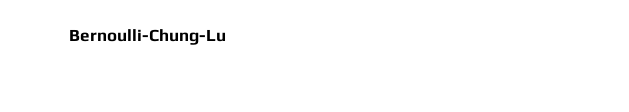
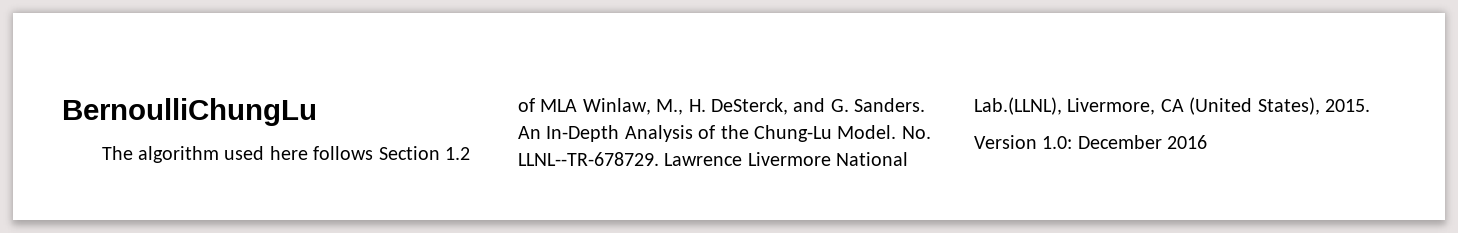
[69,29,226,45] Bernoulli-Chung-Lu -> [62,98,317,126] [101,146,470,163] [518,98,926,115] [518,125,931,142] [518,152,909,166] [974,97,1370,115] [974,135,1208,149] BernoulliChungLu // The algorithm used here follows Section 1.2 of MLA Winlaw, M., H. DeSterck, and G. Sanders. An In-Depth Analysis of the Chung-Lu Model. No. LLNL--TR-678729. Lawrence Livermore National Lab.(LLNL), Livermore, CA (United States), 2015. // Version 1.0: December 2016

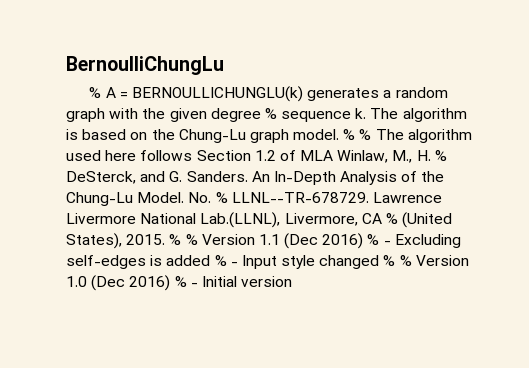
(317, 112) none -> [89,86,448,102] [66,108,467,122] [66,129,372,143] % A = BERNOULLICHUNGLU(k) generates a random graph with the given degree % sequence k. The algorithm is based on the Chung-Lu graph model. % %
(706, 105) none -> [434,150,447,161] %
(931, 132) none -> [215,192,228,203] %
(1184, 105) none -> [385,213,398,224] %
[974,135,1208,149] // Version 1.0: December 2016 -> [169,233,461,249] [66,255,469,269] [66,275,293,291] % % Version 1.1 (Dec 2016) % - Excluding self-edges is added % - Input style changed % % Version 1.0 (Dec 2016) % - Initial version

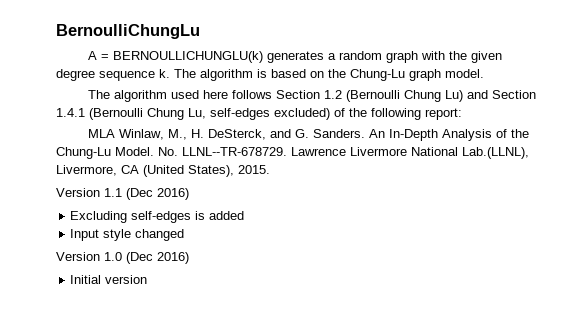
[89,87,102,98] % -> (200, 31) none
[264,108,277,119] % -> (95, 75) none
[343,129,372,140] % % -> (484, 73) //
[279,150,296,161] of -> [345,90,536,102] [56,108,462,120] (Bernoulli Chung Lu) and Section 1.4.1 (Bernoulli Chung Lu, self-edges excluded) of the following report: //
[434,150,447,161] % -> (204, 133) none
[215,192,228,203] % -> (178, 151) none
[385,213,398,224] % -> (139, 169) none
[169,234,198,245] % % -> (270, 169) //
[367,234,391,245] % - -> (189, 194) //
[214,255,238,266] % - -> (245, 215) //
[383,255,412,266] % % -> (185, 235) //
[174,276,198,287] % - -> (189, 258) //

